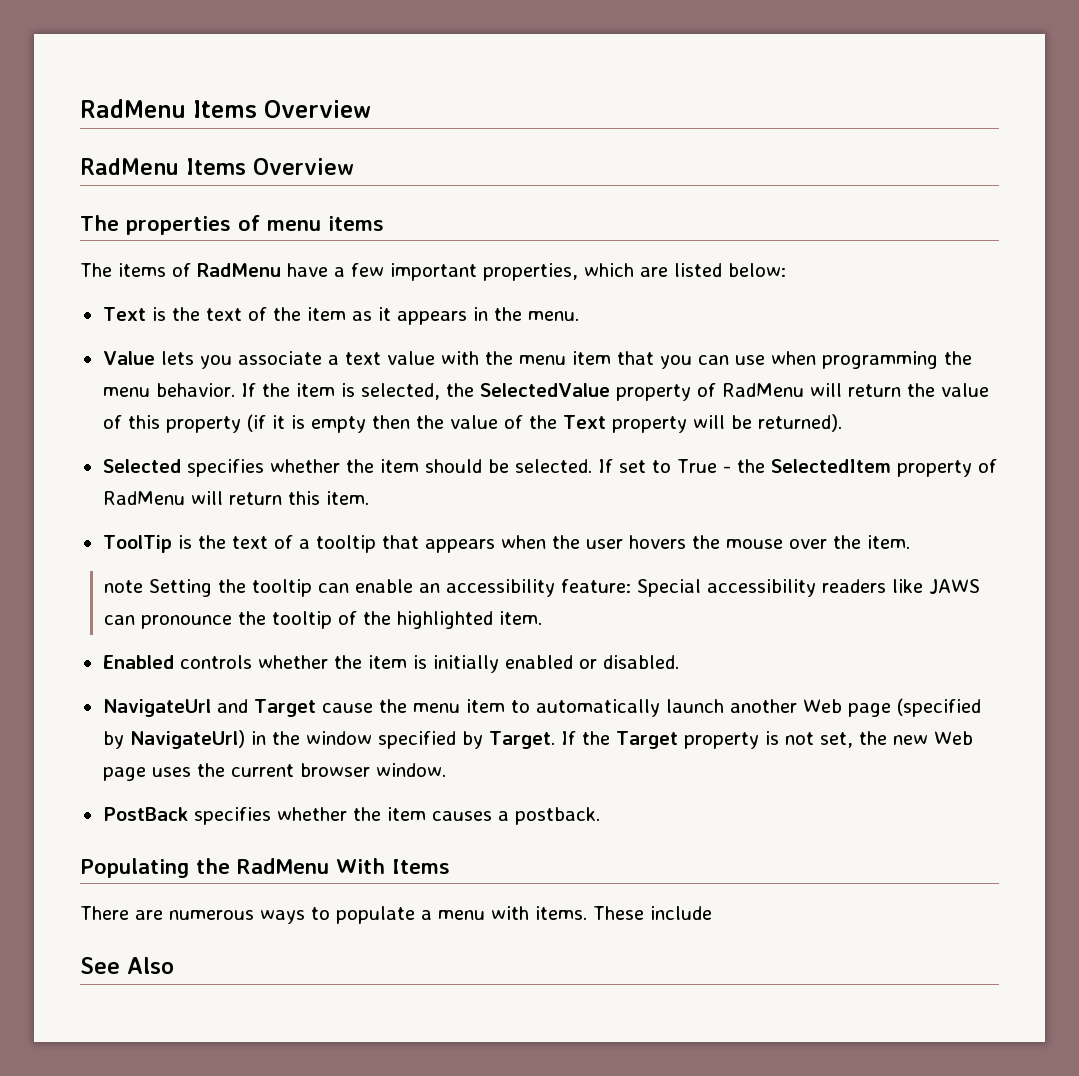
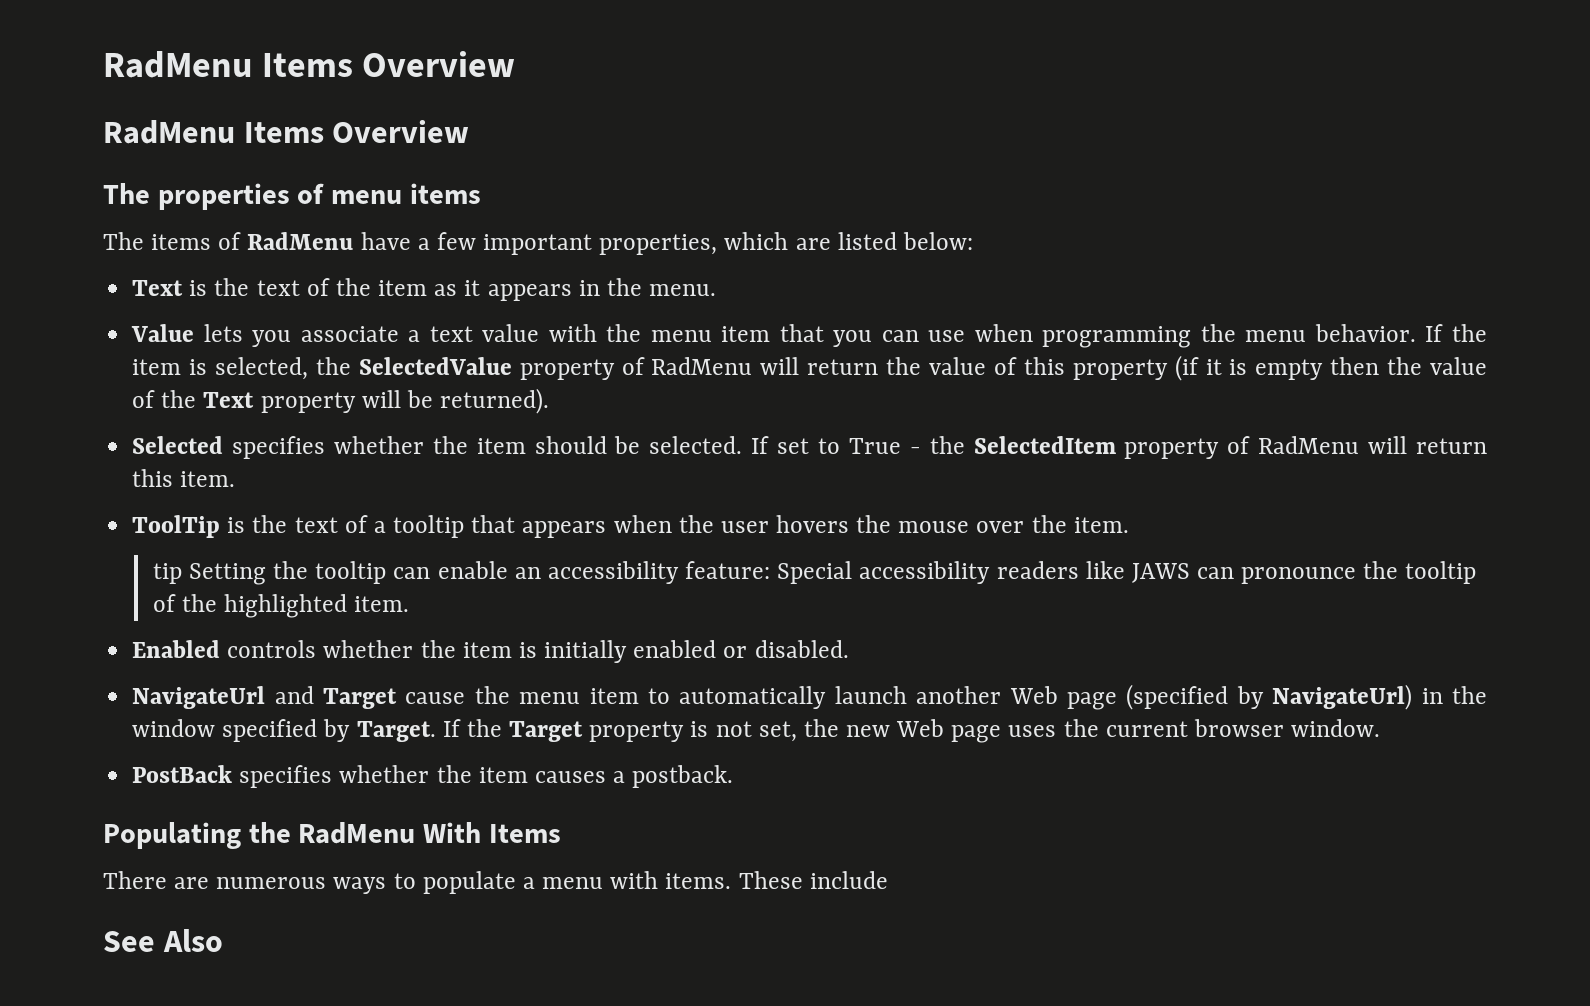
[103,580,143,593] note -> [152,563,182,584] tip

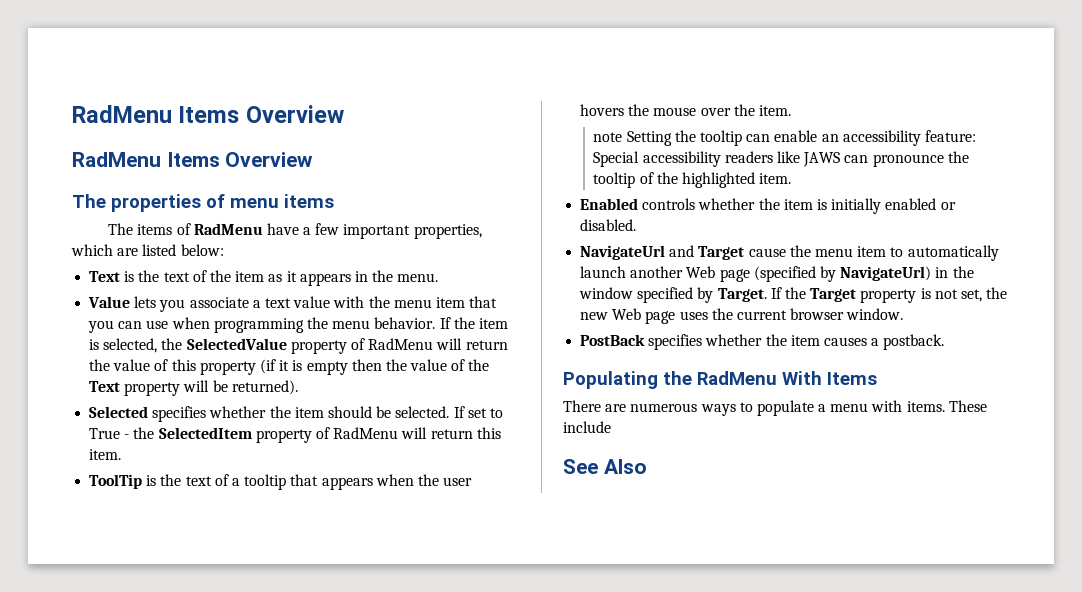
[152,563,182,584] tip -> [593,132,623,142] note

